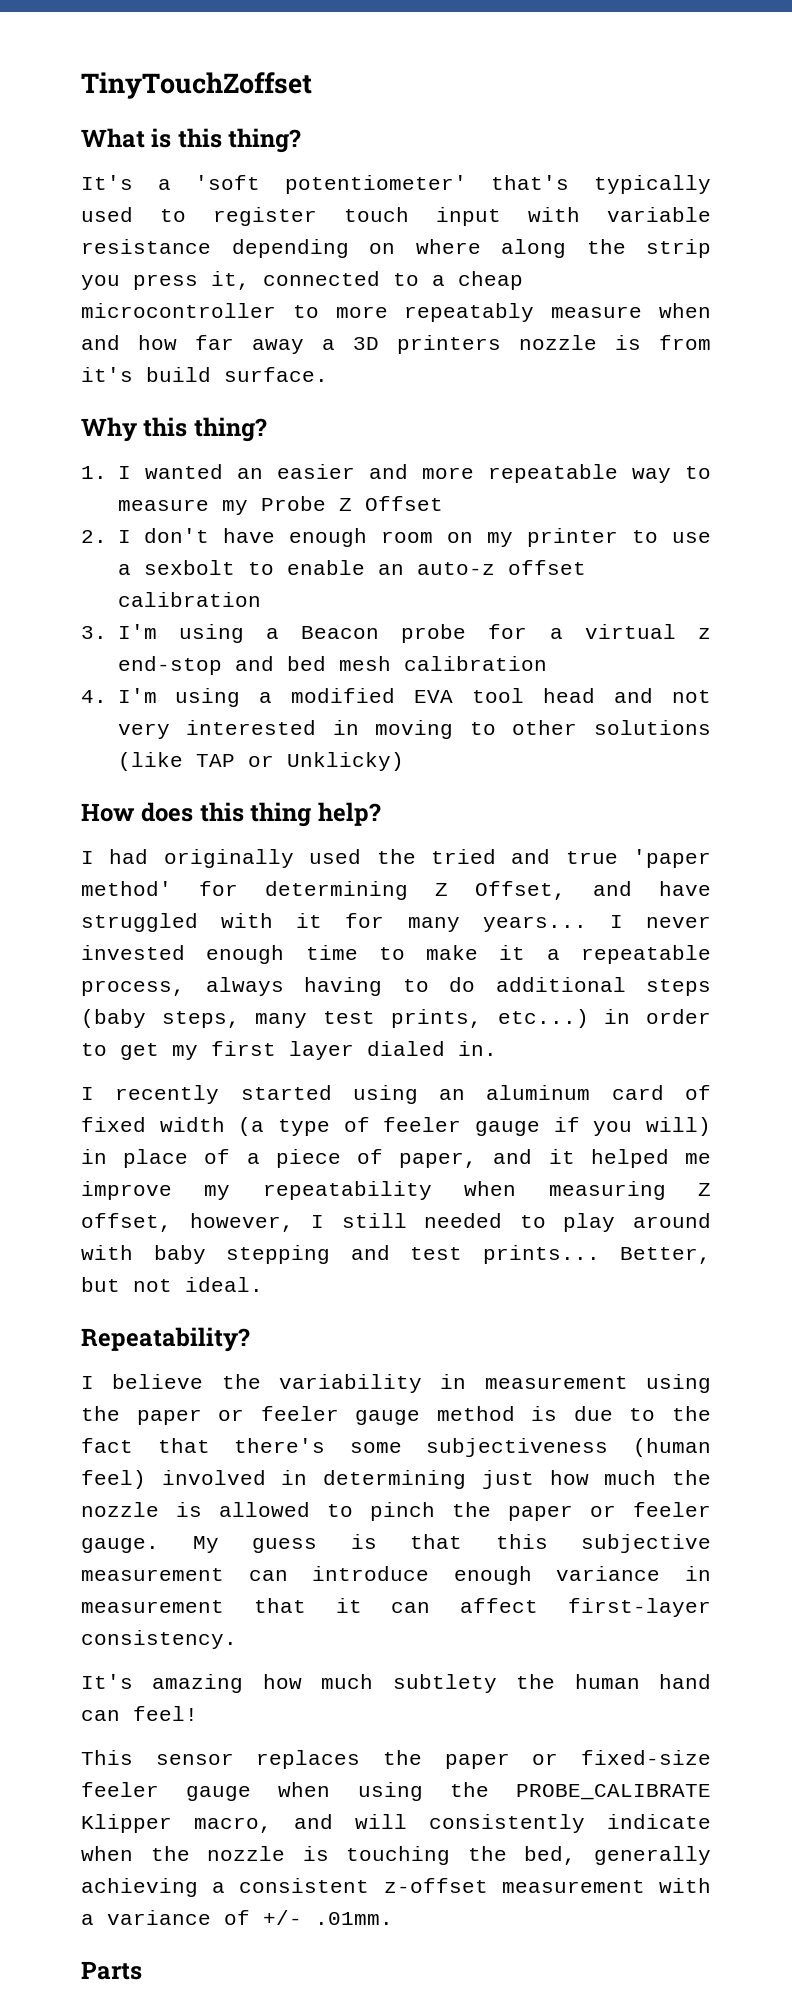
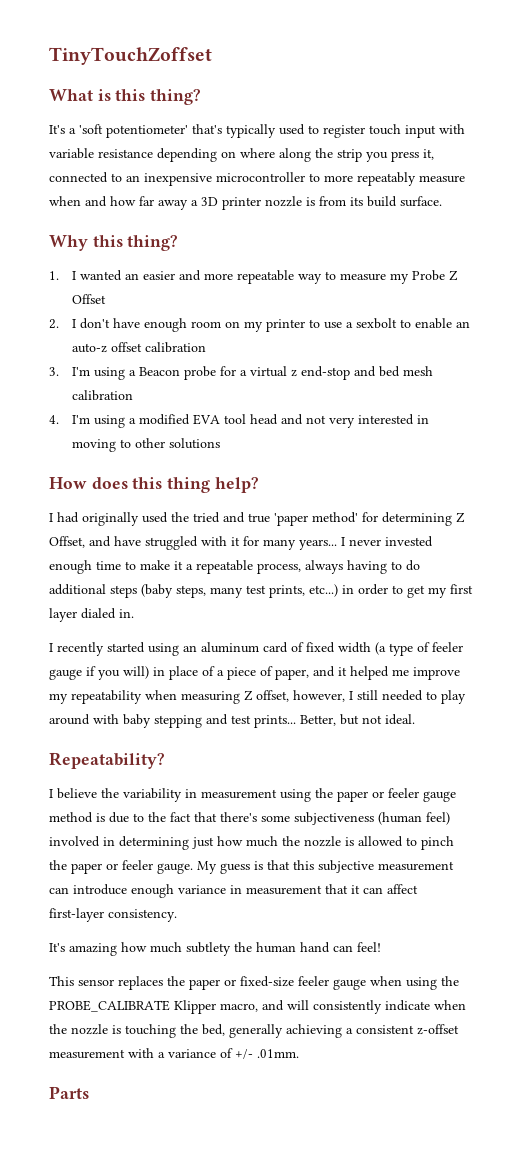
[432,271,523,290] a cheap -> [126,173,212,186] an inexpensive
[397,335,501,354] printers -> [222,197,261,210] printer
[81,367,133,382] it's -> [350,197,363,206] its
[117,752,404,771] (like TAP or Unklicky) -> (220, 443) none

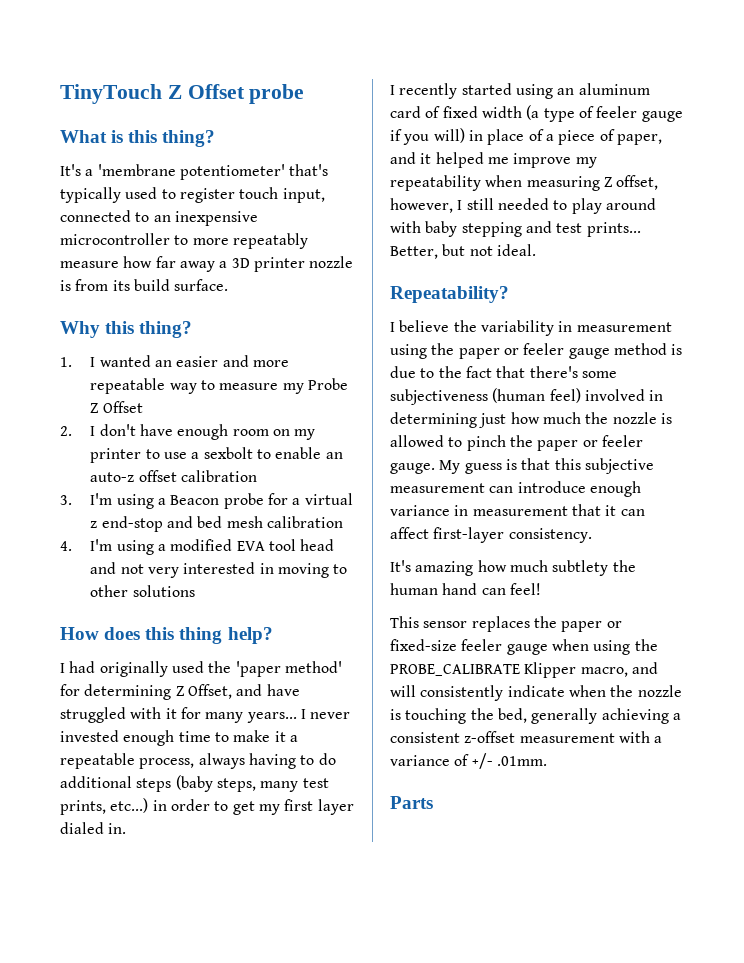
[49,47,212,65] TinyTouchZoffset -> [60,84,305,104] TinyTouch Z Offset probe
[79,124,103,134] 'soft -> [97,164,176,176] 'membrane
[405,124,465,138] [49,148,434,162] input with variable resistance depending on where along the strip you press it, -> [282,188,325,203] input,
[49,196,107,207] when and -> (119, 264) none
[193,512,270,523] tried and true -> (232, 667) none

